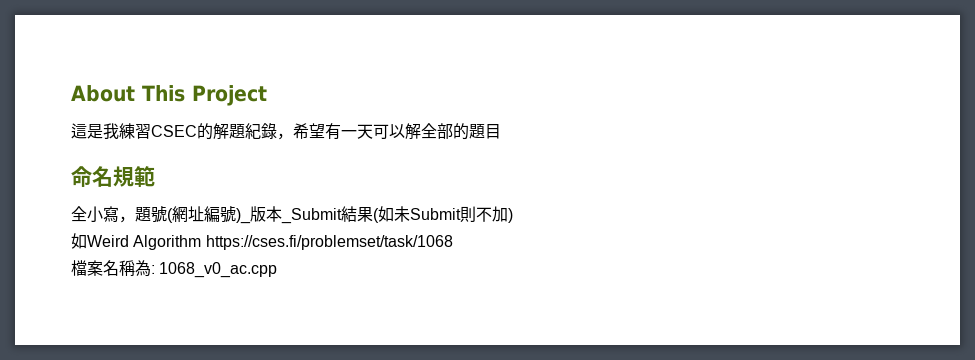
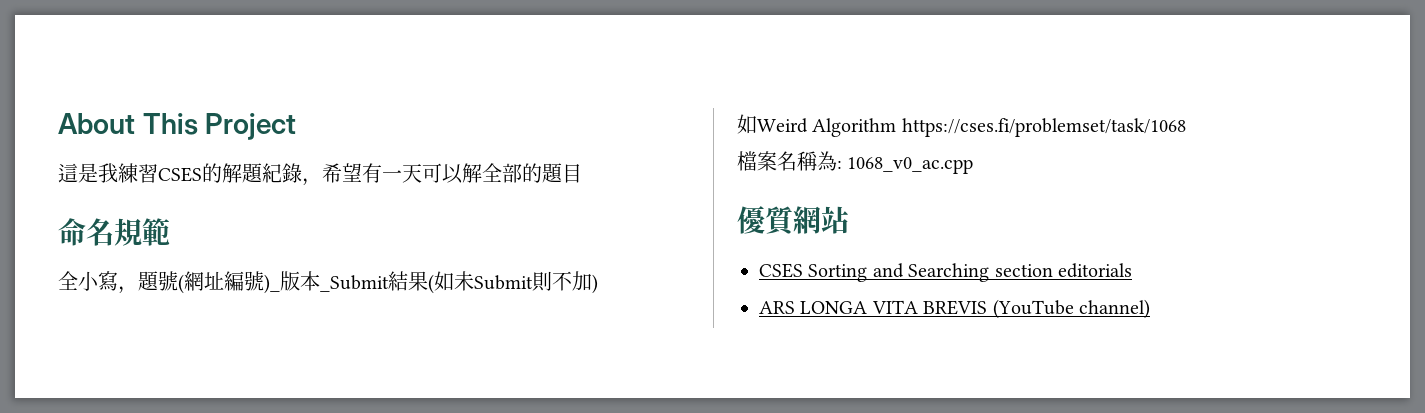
[151,125,197,137] CSEC -> [158,167,202,182] CSES
(278, 270) none -> [737,206,849,236] [759,263,1132,282] [759,299,1150,319] // 優質網站 // CSES Sorting and Searching section editorials // ARS LONGA VITA BREVIS (YouTube channel)

